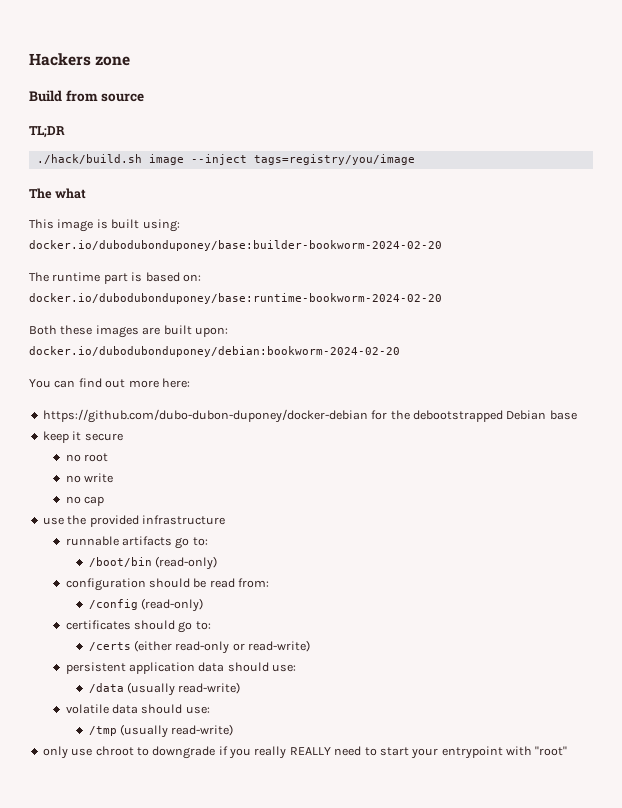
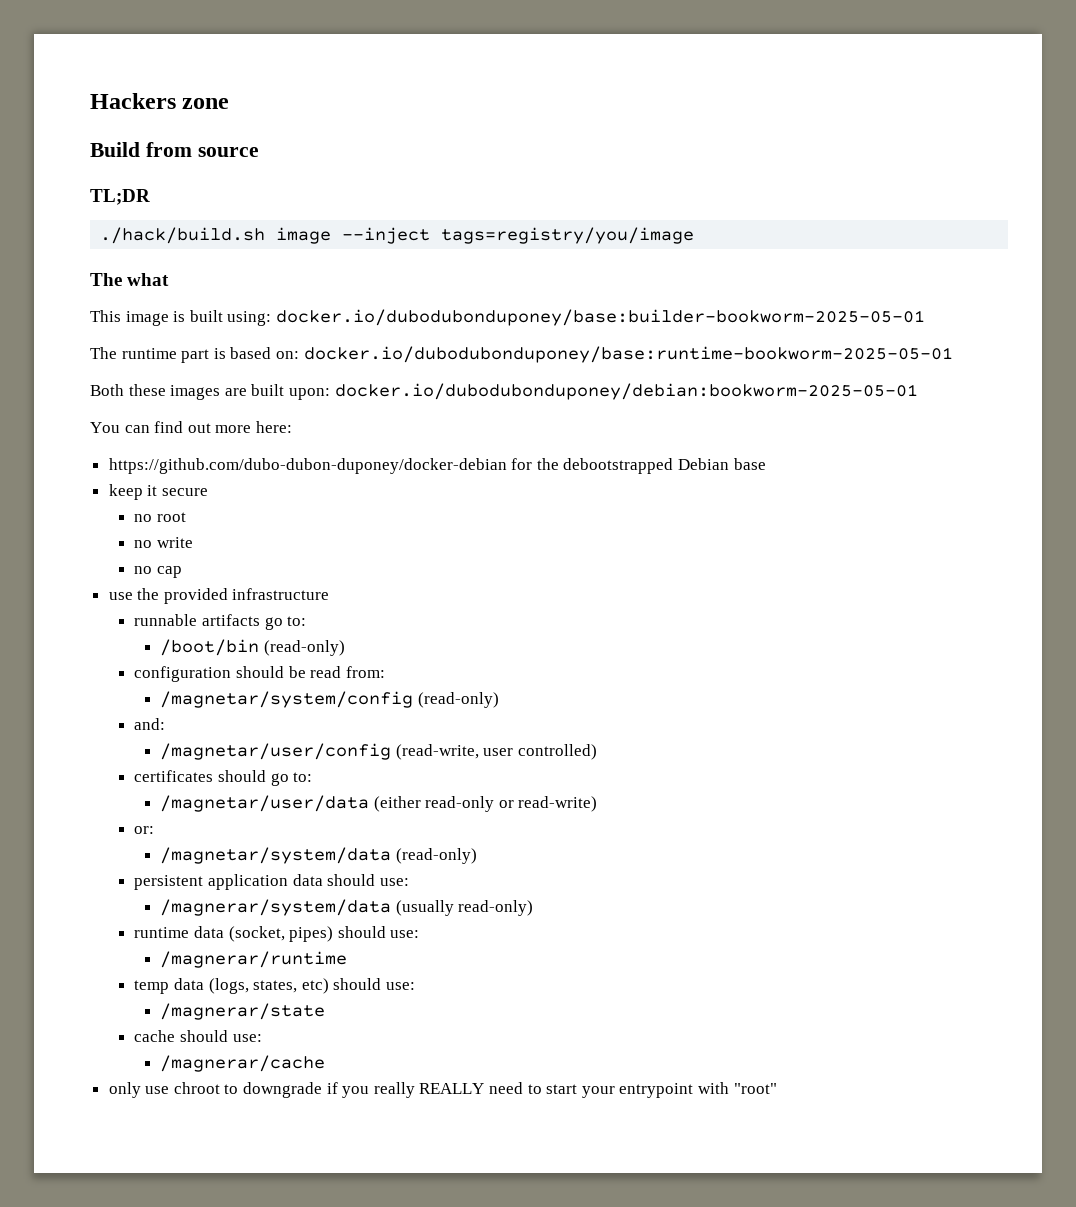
[29,240,442,251] docker.io/dubodubonduponey/base:builder-bookworm-2024-02-20 -> [275,309,925,326] docker.io/dubodubonduponey/base:builder-bookworm-2025-05-01
[29,293,442,304] docker.io/dubodubonduponey/base:runtime-bookworm-2024-02-20 -> [303,346,953,363] docker.io/dubodubonduponey/base:runtime-bookworm-2025-05-01
[29,346,400,357] docker.io/dubodubonduponey/debian:bookworm-2024-02-20 -> [334,383,918,400] docker.io/dubodubonduponey/debian:bookworm-2025-05-01
[88,598,203,612] /config (read-only) -> [160,691,499,708] [134,718,166,730] [160,743,597,760] /magnetar/system/config (read-only) // and: // /magnetar/user/config (read-write, user controlled)
[88,642,131,651] /certs -> [160,795,370,812] /magnetar/user/data
(311, 646) none -> [134,826,155,834] [160,847,477,864] // or: // /magnetar/system/data (read-only)
[88,682,241,696] [65,704,210,714] [88,724,234,738] /data (usually read-write) // volatile data should use: // /tmp (usually read-write) -> [160,899,534,916] [134,926,420,942] [160,951,348,968] [134,978,415,994] [160,1003,326,1020] [134,1030,262,1042] [160,1055,326,1072] /magnerar/system/data (usually read-only) // runtime data (socket, pipes) should use: // /magnerar/runtime // temp data (logs, states, etc) should use: // /magnerar/state // cache should use: // /magnerar/cache

